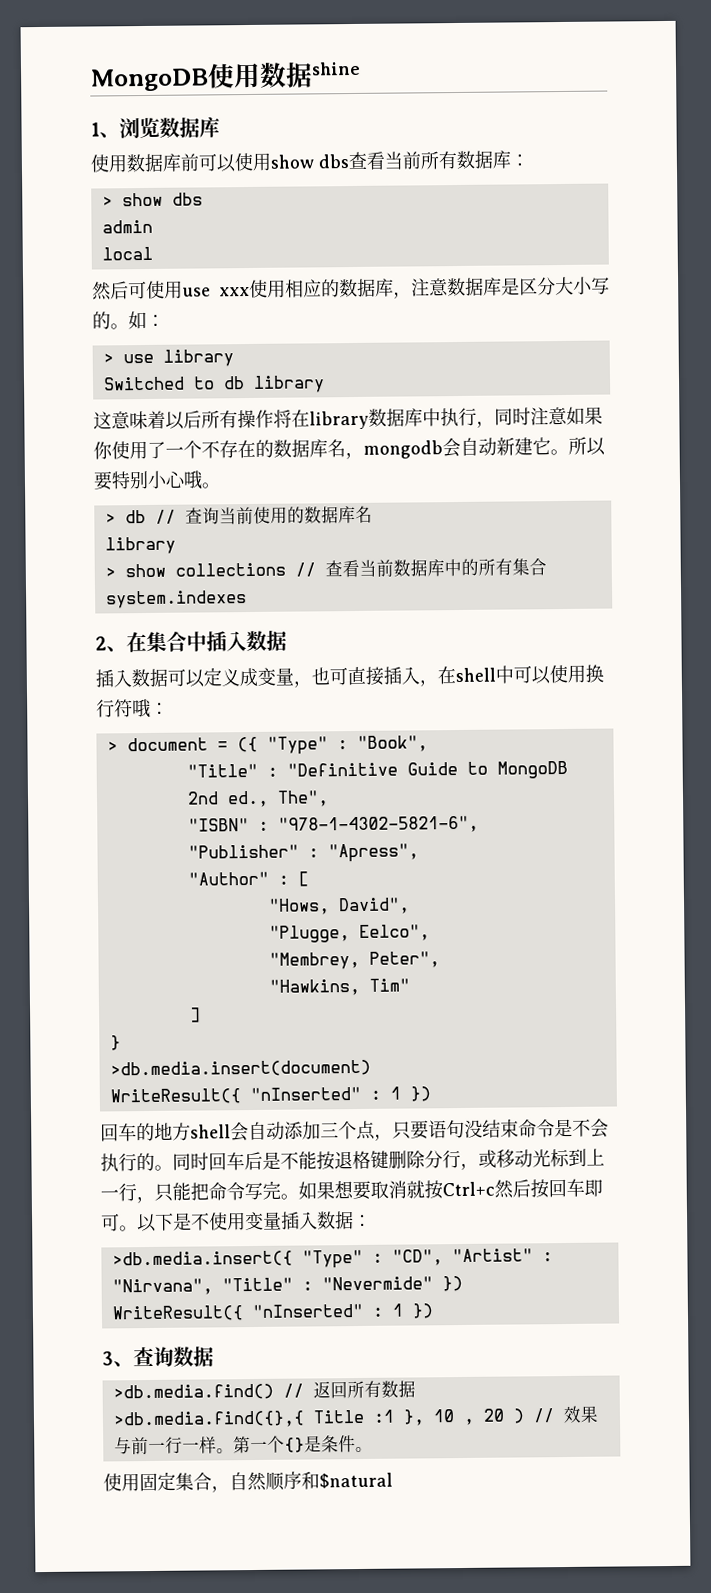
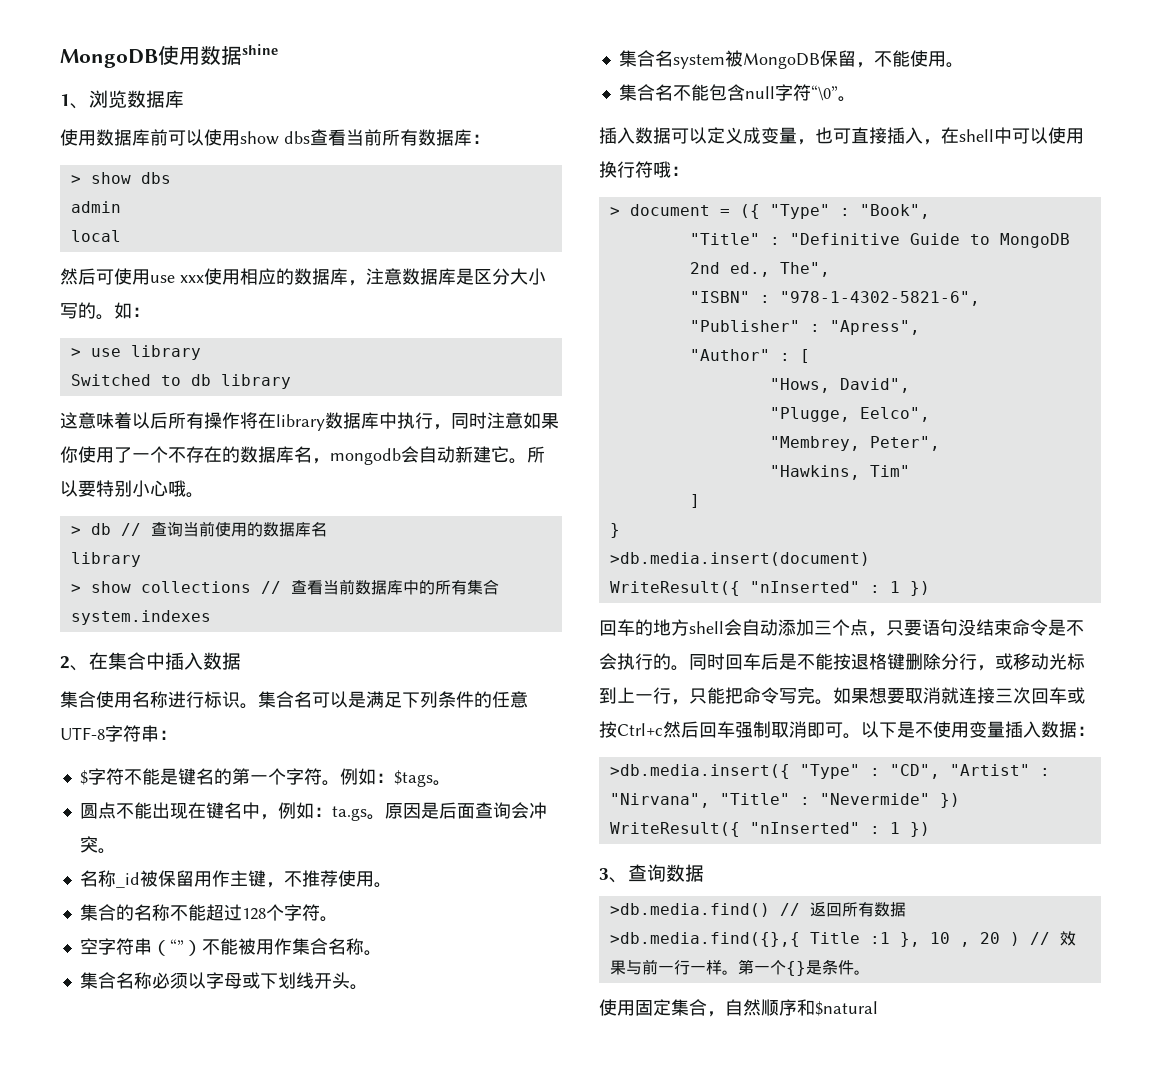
(287, 640) none -> [60,691,528,709] [60,725,177,742] [79,768,451,787] [79,802,547,821] [79,836,116,854] [79,870,392,888] [79,904,338,922] [79,938,382,956] [79,972,368,990] [618,50,964,69] [618,84,856,102] // 集合使用名称进行标识。集合名可以是满足下列条件的任意UTF-8字符串： // $字符不能是键名的第一个字符。例如：$tags。 // 圆点不能出现在键名中，例如：ta.gs。原因是后面查询会冲突。 // 名称_id被保留用作主键，不推荐使用。 // 集合的名称不能超过128个字符。 // 空字符串（“”）不能被用作集合名称。 // 集合名称必须以字母或下划线开头。 // 集合名system被MongoDB保留，不能使用。 // 集合名不能包含null字符“\0”。
[424,1178,585,1200] 按Ctrl+c然后按回车 -> [959,687,1085,704] [599,721,807,738] 连接三次回车或按Ctrl+c然后回车强制取消

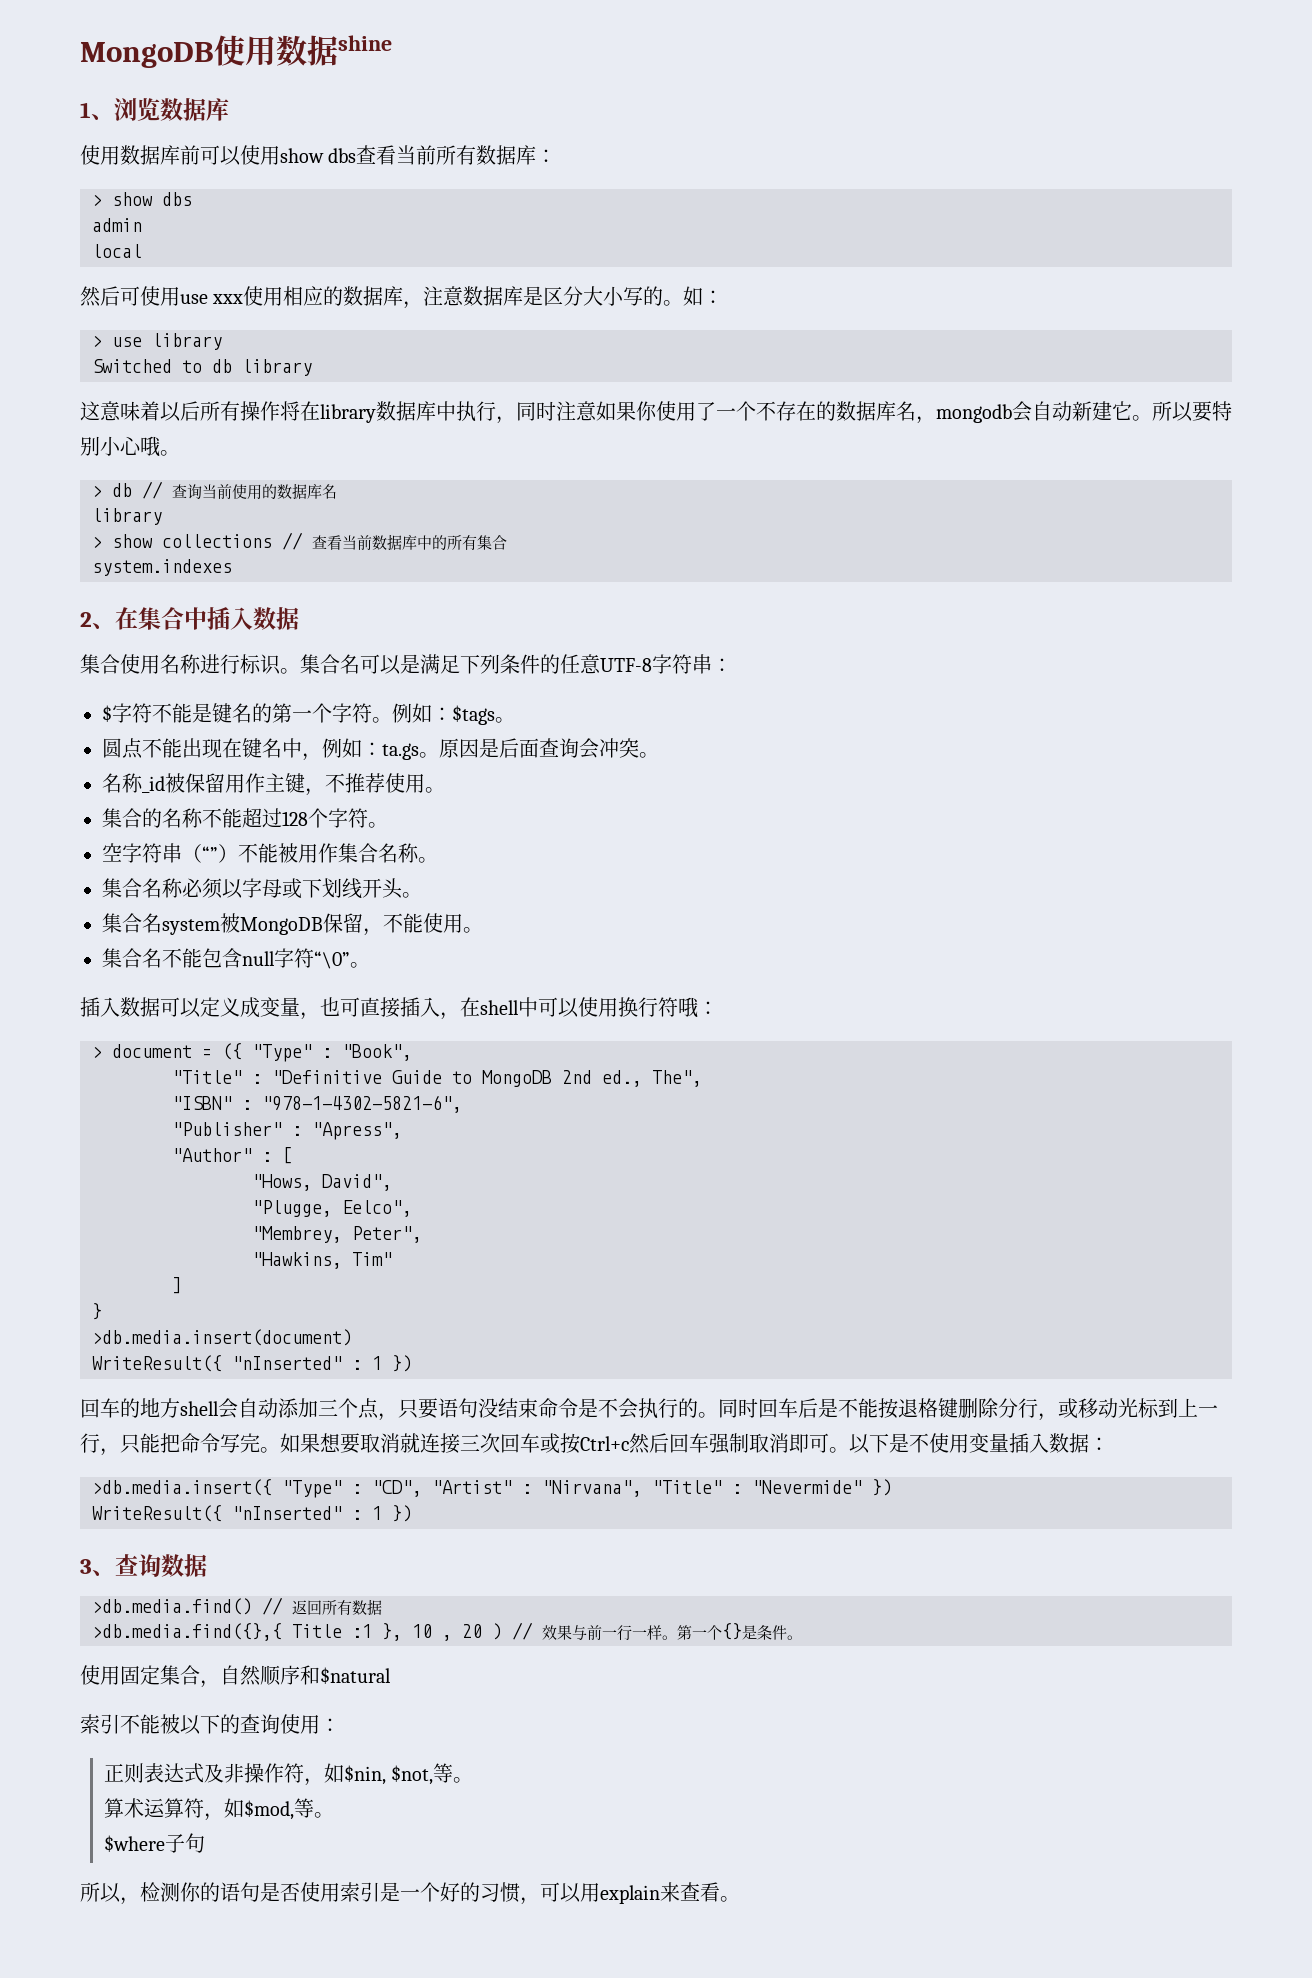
(878, 1008) none -> [80,1714,340,1735] [103,1763,474,1786] [103,1798,334,1821] [103,1833,205,1853] [80,1882,740,1905] // 索引不能被以下的查询使用： // 正则表达式及非操作符，如$nin, $not,等。 // 算术运算符，如$mod,等。 // $where子句 // 所以，检测你的语句是否使用索引是一个好的习惯，可以用explain来查看。

